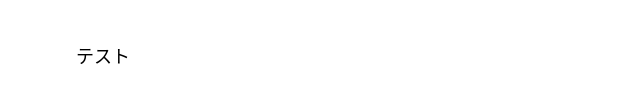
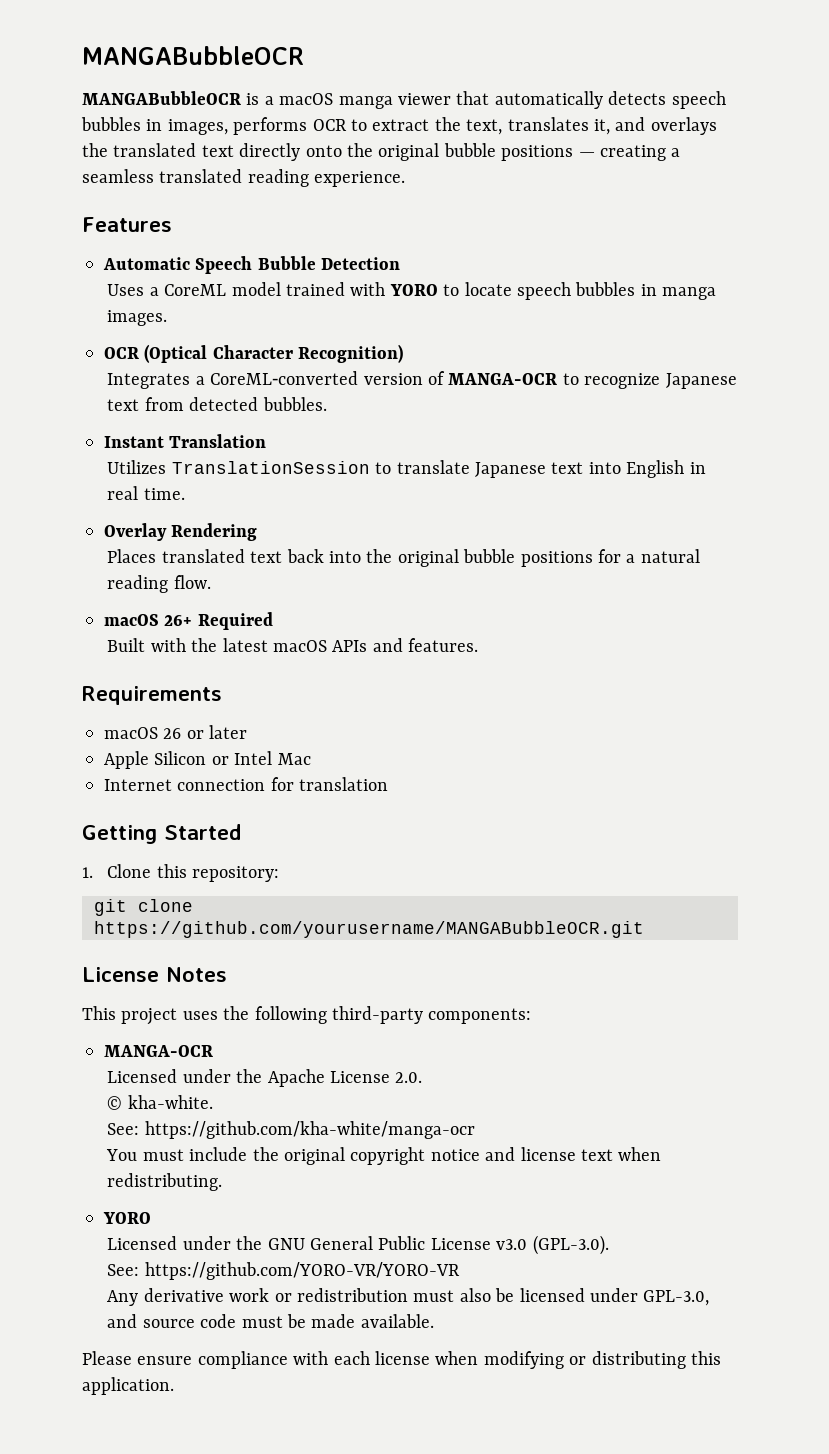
[76,48,130,65] テスト -> [82,46,304,65] [82,91,726,109] [81,117,717,135] [82,143,681,161] [82,169,406,187] [82,217,172,232] [103,256,401,274] [107,282,717,300] [107,310,168,326] [104,344,404,363] [107,371,737,389] [107,397,327,411] [104,434,267,448] [107,460,706,478] [107,486,185,500] [104,523,258,541] [107,549,700,567] [107,575,211,593] [104,612,273,630] [107,638,479,652] [82,686,222,705] [104,725,248,739] [104,751,311,769] [104,777,389,791] [82,824,241,844] [82,864,280,882] [94,899,193,916] [94,921,644,938] [82,967,227,982] [82,1006,532,1025] [104,1045,213,1057] [107,1069,423,1087] [107,1095,213,1110] [107,1121,475,1139] [106,1147,662,1165] [107,1173,223,1191] [103,1212,151,1224] [107,1235,609,1255] [107,1262,460,1280] [107,1288,710,1306] [107,1314,434,1328] [82,1351,721,1369] [82,1377,174,1395] MANGABubbleOCR // MANGABubbleOCR is a macOS manga viewer that automatically detects speech bubbles in images, performs OCR to extract the text, translates it, and overlays the translated text directly onto the original bubble positions — creating a seamless translated reading experience. // Features // Automatic Speech Bubble Detection // Uses a CoreML model trained with YORO to locate speech bubbles in manga images. // OCR (Optical Character Recognition) // Integrates a CoreML‑converted version of MANGA-OCR to recognize Japanese text from detected bubbles. // Instant Translation // Utilizes TranslationSession to translate Japanese text into English in real time. // Overlay Rendering // Places translated text back into the original bubble positions for a natural reading flow. // macOS 26+ Required // Built with the latest macOS APIs and features. // Requirements // macOS 26 or later // Apple Silicon or Intel Mac // Internet connection for translation // Getting Started // 1. Clone this repository: // git clone https://github.com/yourusername/MANGABubbleOCR.git // License Notes // This project uses the following third-party components: // MANGA-OCR // Licensed under the Apache License 2.0. // © kha-white. // See: https://github.com/kha-white/manga-ocr // You must include the original copyright notice and license text when redistributing. // YORO // Licensed under the GNU General Public License v3.0 (GPL-3.0). // See: https://github.com/YORO-VR/YORO-VR // Any derivative work or redistribution must also be licensed under GPL-3.0, and source code must be made available. // Please ensure compliance with each license when modifying or distributing this application.

